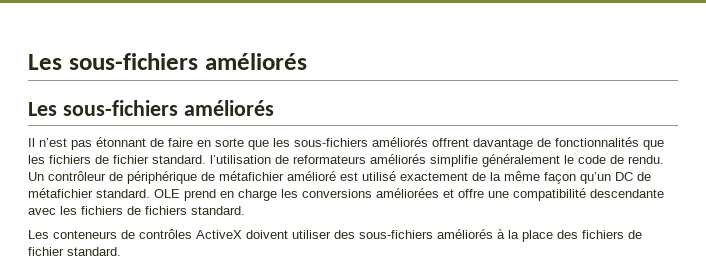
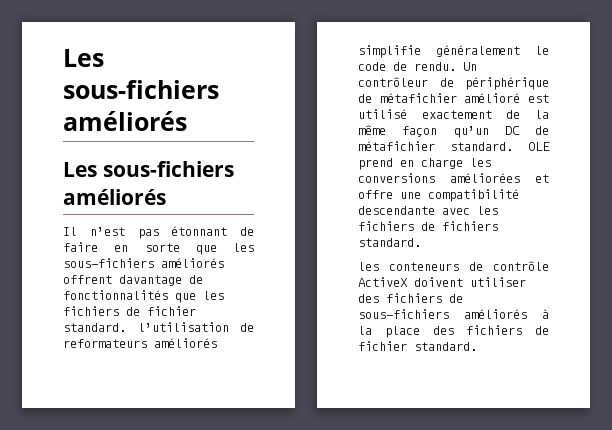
[28,230,49,239] Les -> [358,262,379,271] les
[139,229,192,239] contrôles -> [493,261,549,271] contrôle
(355, 234) none -> [386,293,463,303] fichiers de

